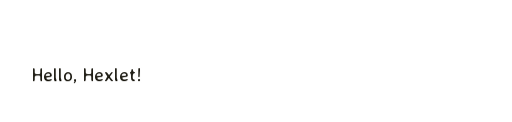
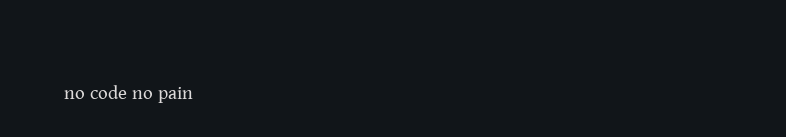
[31,68,144,84] Hello, Hexlet! -> [64,85,193,103] no code no pain

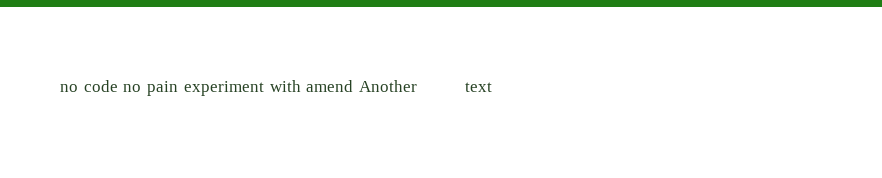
(193, 95) none -> [183,80,492,96] experiment with amend Another text

